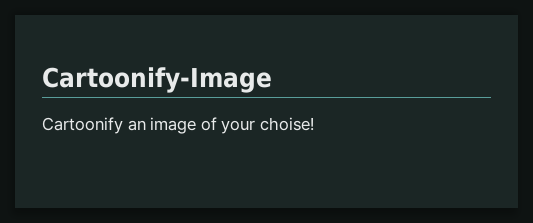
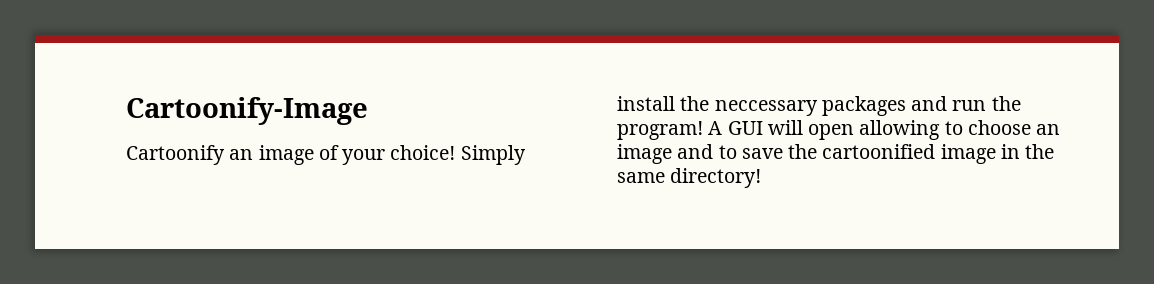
[259,117,314,131] choise! -> [390,145,526,165] [617,96,1021,116] [617,120,1061,140] [617,144,1055,164] [617,168,762,188] choice! Simply install the neccessary packages and run the program! A GUI will open allowing to choose an image and to save the cartoonified image in the same directory!

